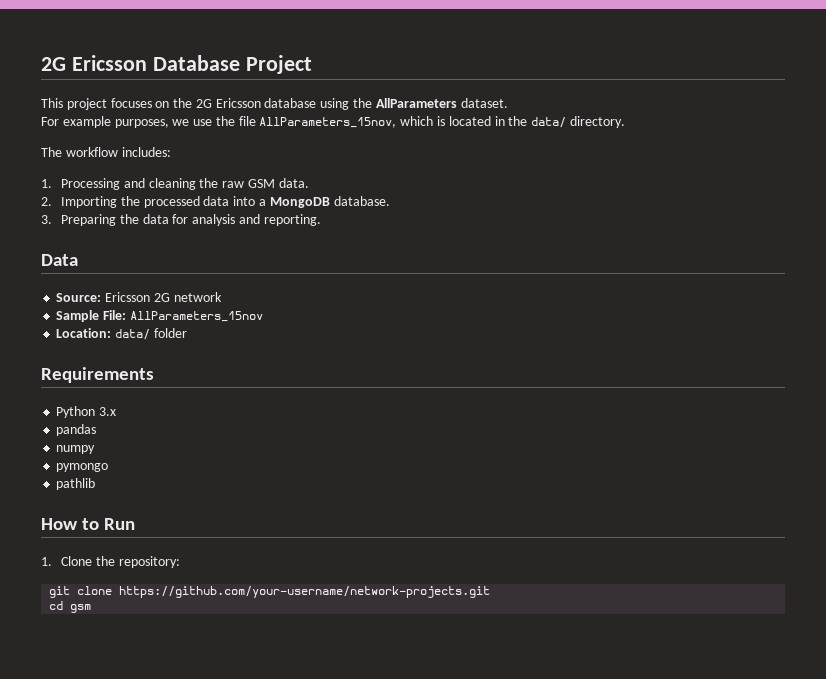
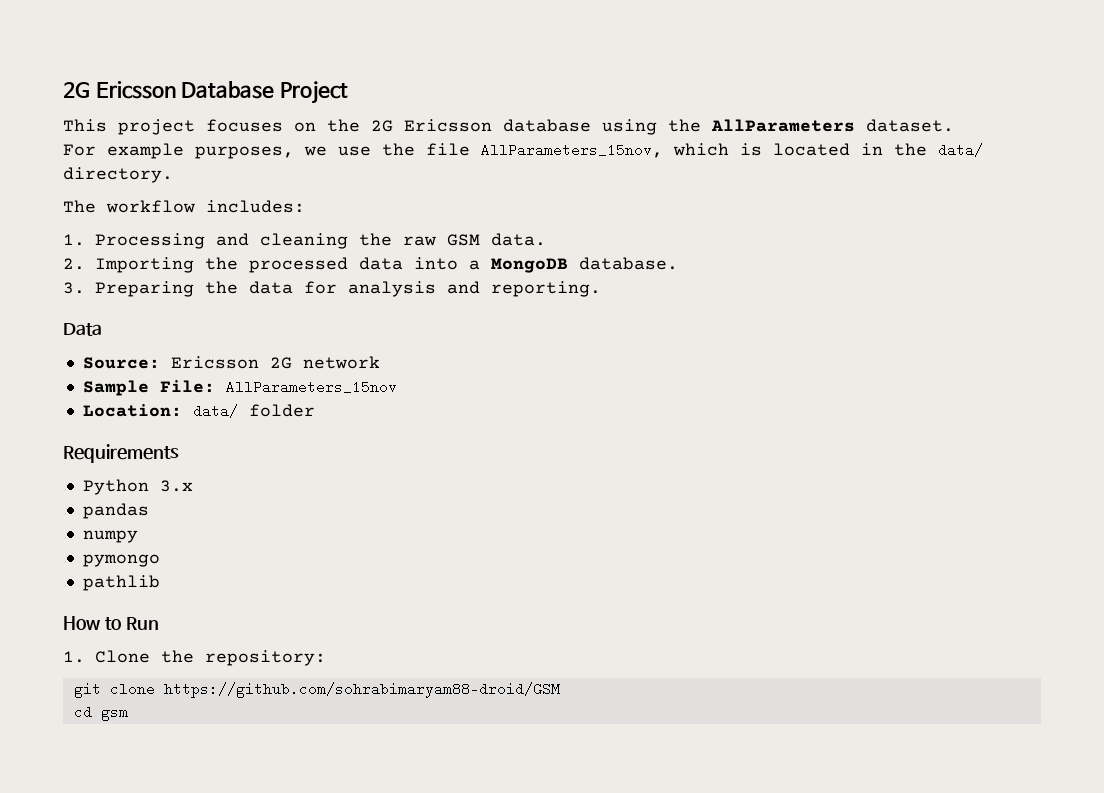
[119,586,491,598] https://github.com/your-username/network-projects.git -> [163,682,560,698] https://github.com/sohrabimaryam88-droid/GSM

